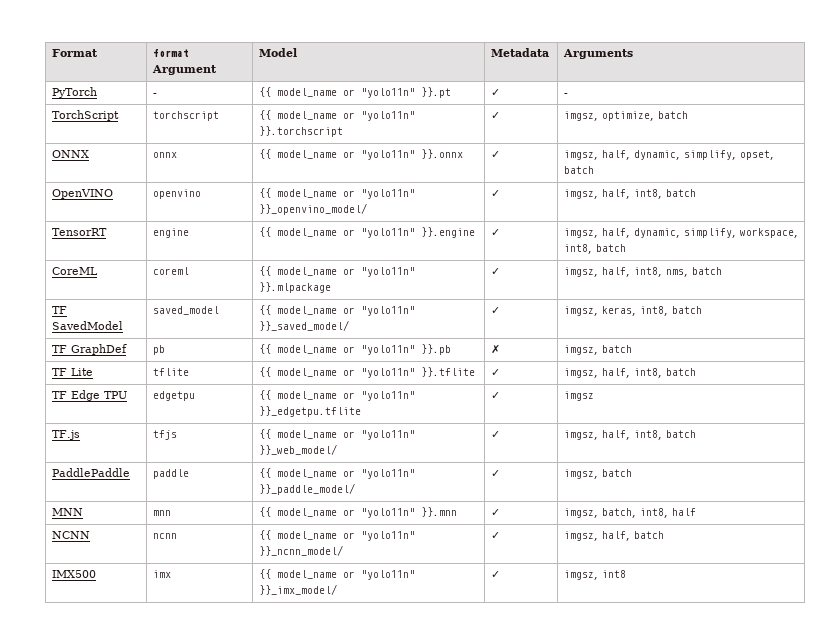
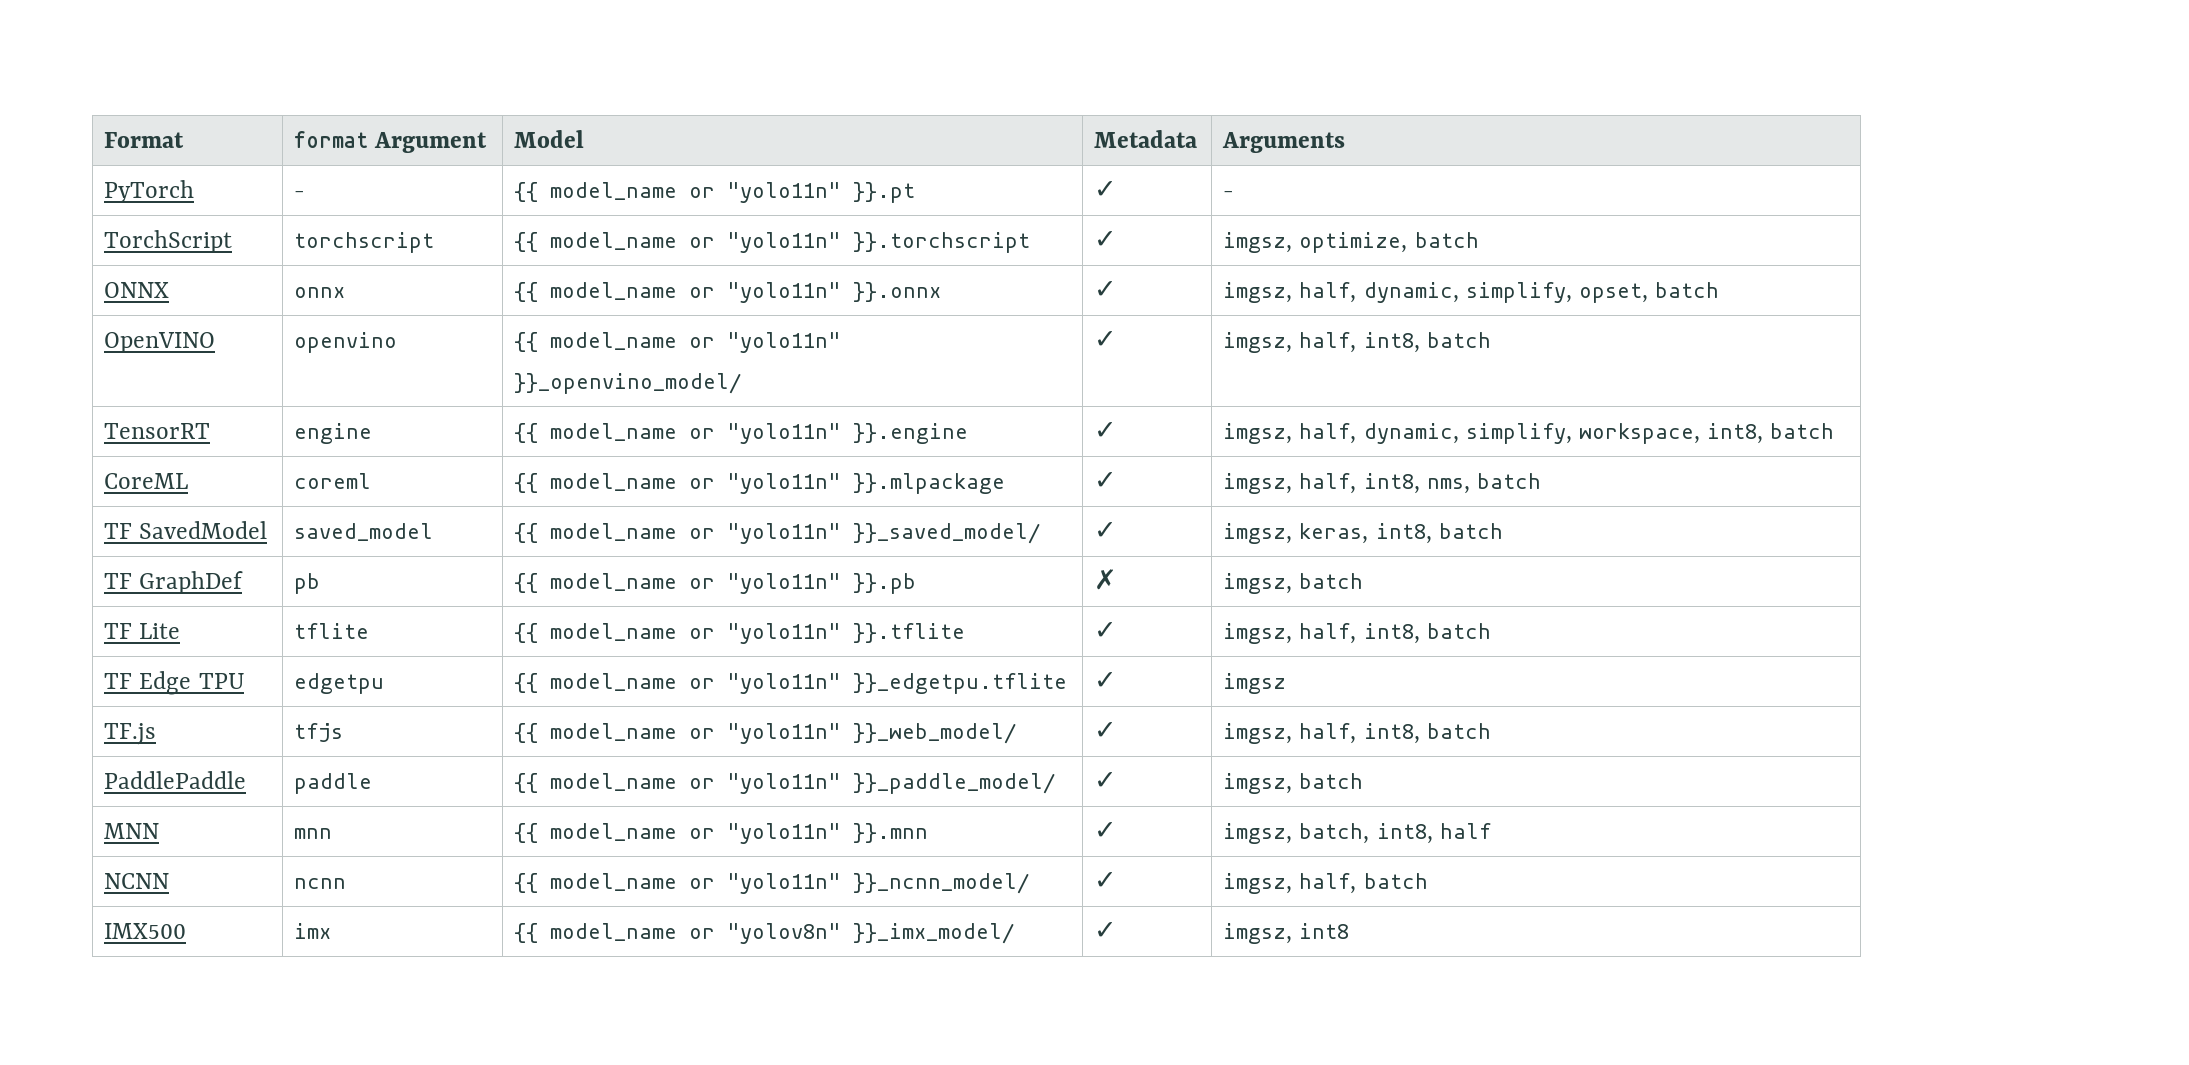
[360,570,415,580] "yolo11n" -> [727,923,842,944] "yolov8n"

